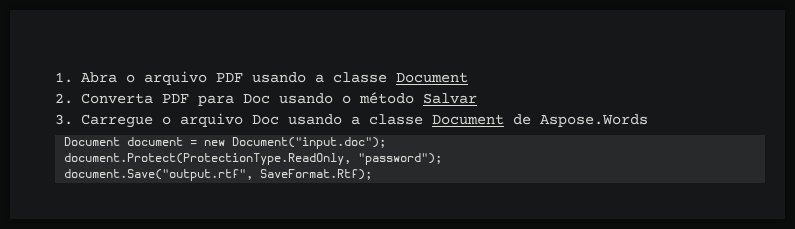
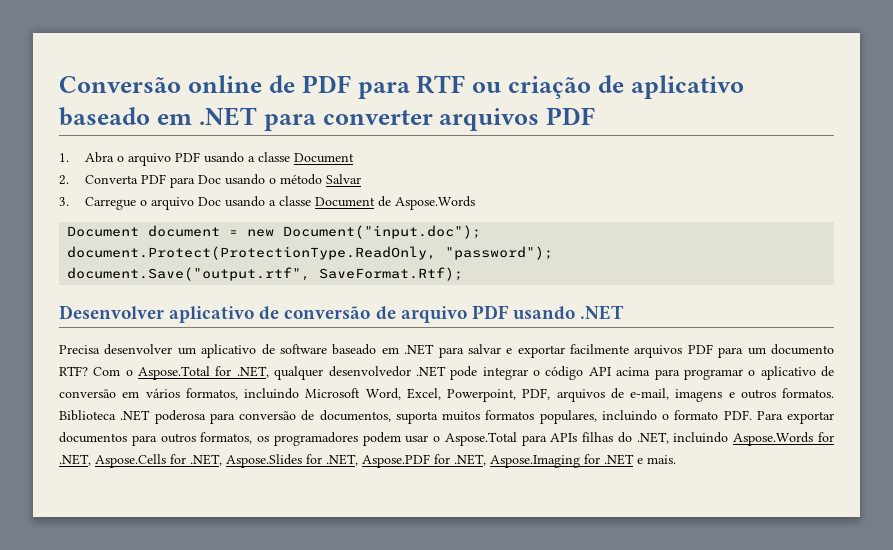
(55, 77) none -> [59,75,744,99] [59,107,596,131] Conversão online de PDF para RTF ou criação de aplicativo baseado em .NET para converter arquivos PDF //
(373, 174) none -> [59,305,625,323] [59,344,835,358] [59,366,834,380] [59,388,834,402] [59,410,834,424] [59,432,834,446] [59,454,676,468] // Desenvolver aplicativo de conversão de arquivo PDF usando .NET // Precisa desenvolver um aplicativo de software baseado em .NET para salvar e exportar facilmente arquivos PDF para um documento RTF? Com o Aspose.Total for .NET, qualquer desenvolvedor .NET pode integrar o código API acima para programar o aplicativo de conversão em vários formatos, incluindo Microsoft Word, Excel, Powerpoint, PDF, arquivos de e-mail, imagens e outros formatos. Biblioteca .NET poderosa para conversão de documentos, suporta muitos formatos populares, incluindo o formato PDF. Para exportar documentos para outros formatos, os programadores podem usar o Aspose.Total para APIs filhas do .NET, incluindo Aspose.Words for .NET, Aspose.Cells for .NET, Aspose.Slides for .NET, Aspose.PDF for .NET, Aspose.Imaging for .NET e mais.

